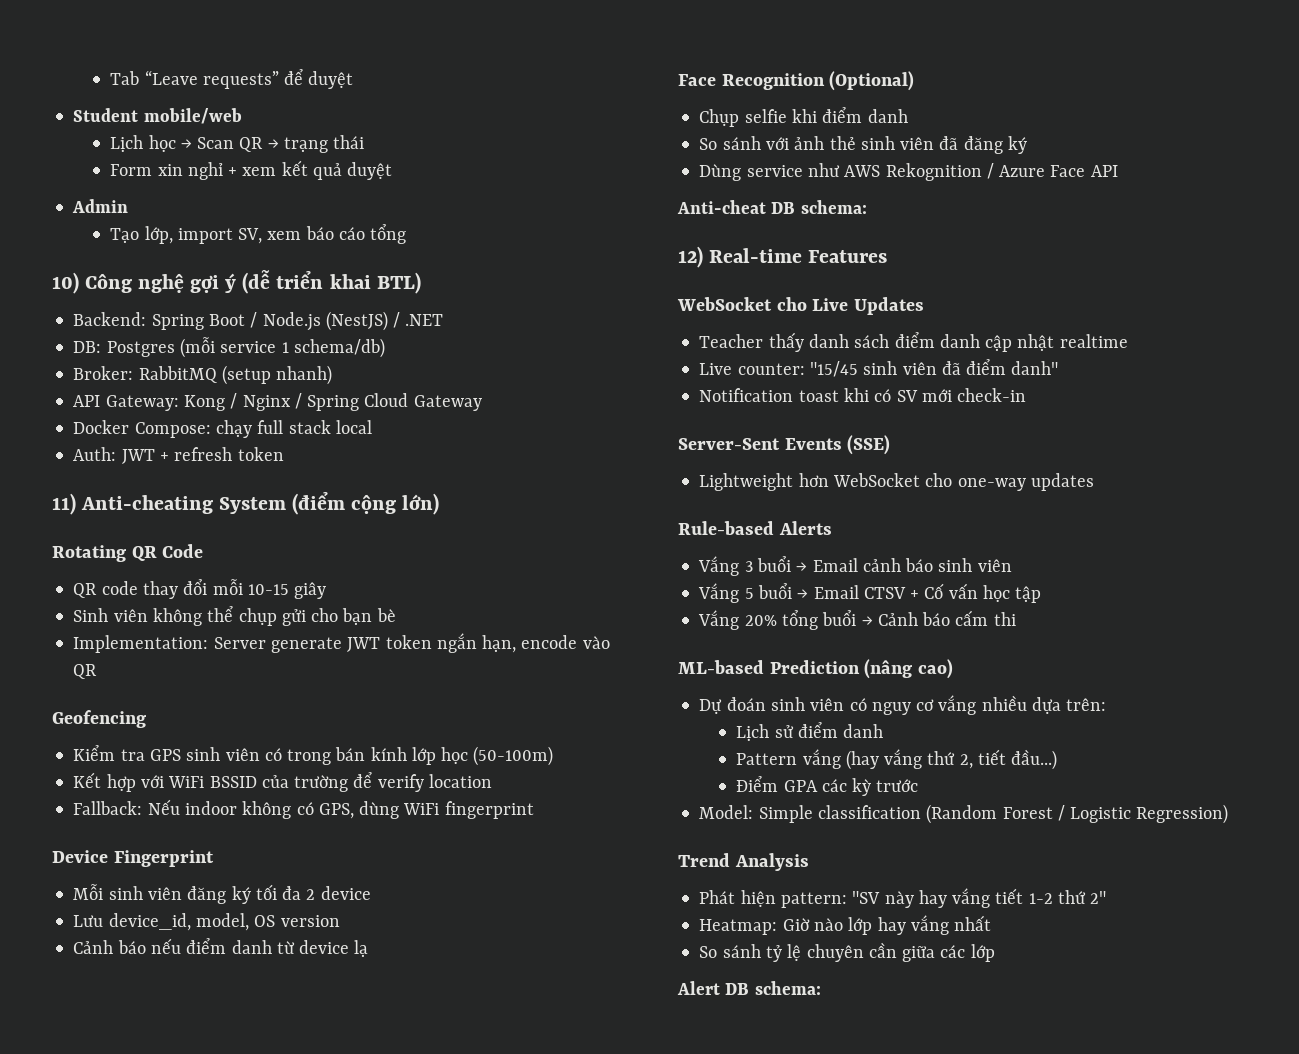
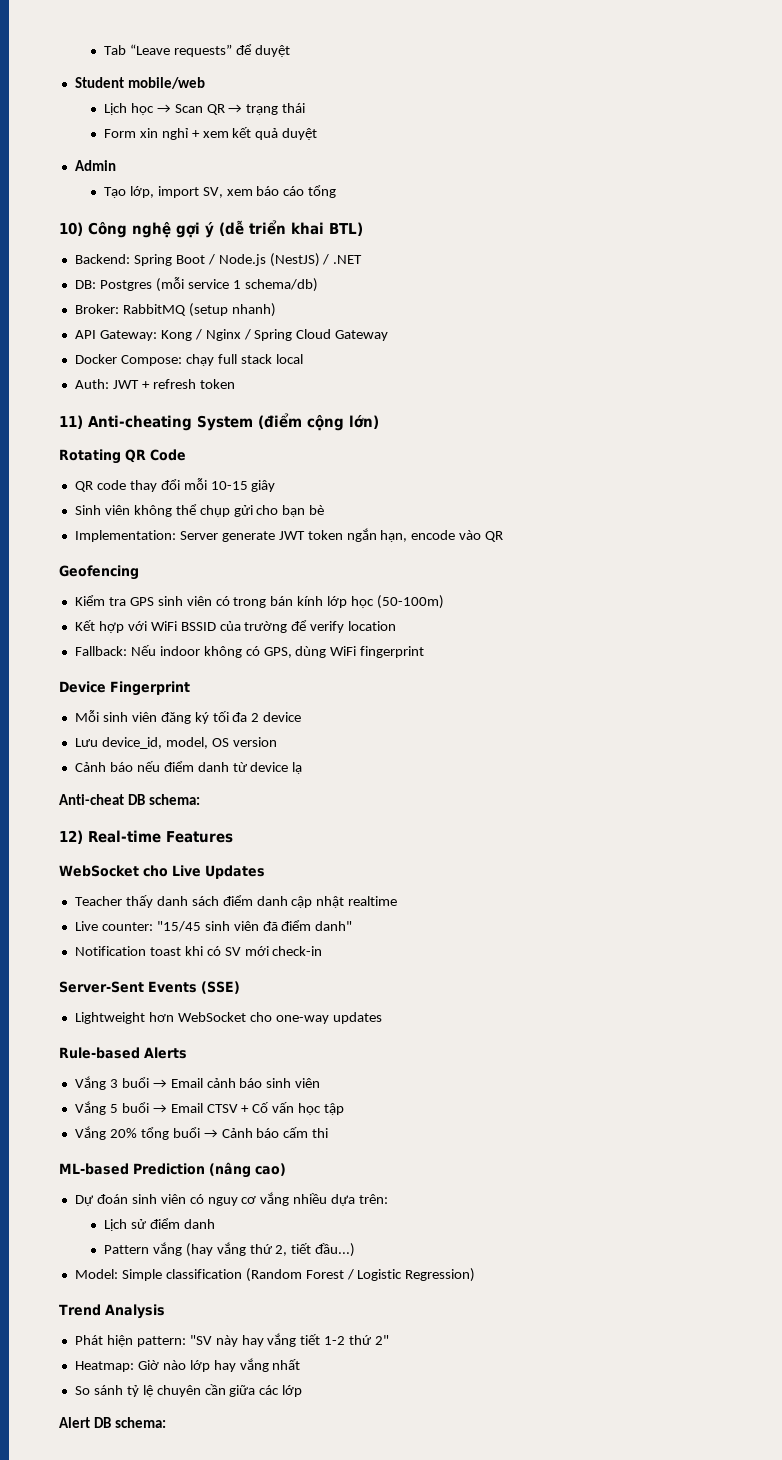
[678,71,915,91] [699,107,908,127] [699,136,1027,154] [699,163,1118,181] // Face Recognition (Optional) // Chụp selfie khi điểm danh // So sánh với ảnh thẻ sinh viên đã đăng ký // Dùng service như AWS Rekognition / Azure Face API -> (303, 768) none
[736,776,919,796] // Điểm GPA các kỳ trước -> (356, 1250) none

